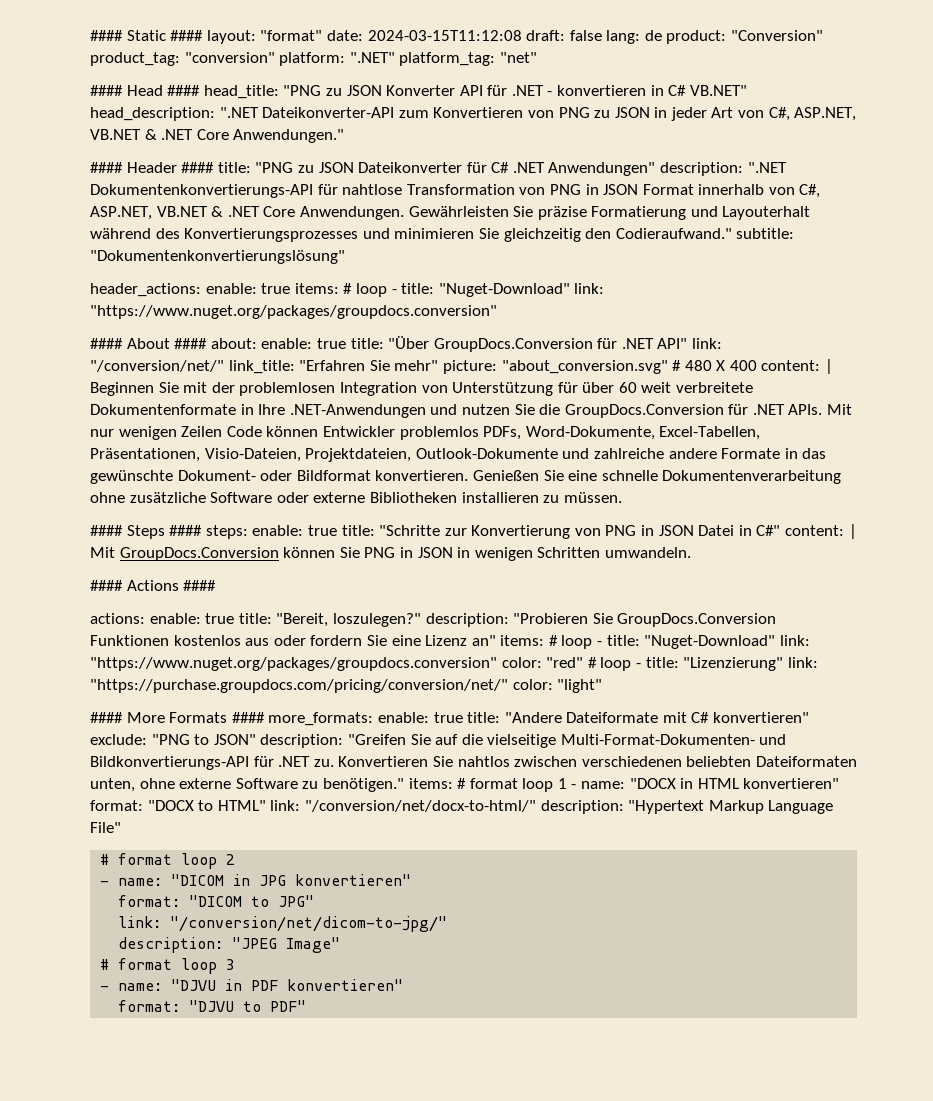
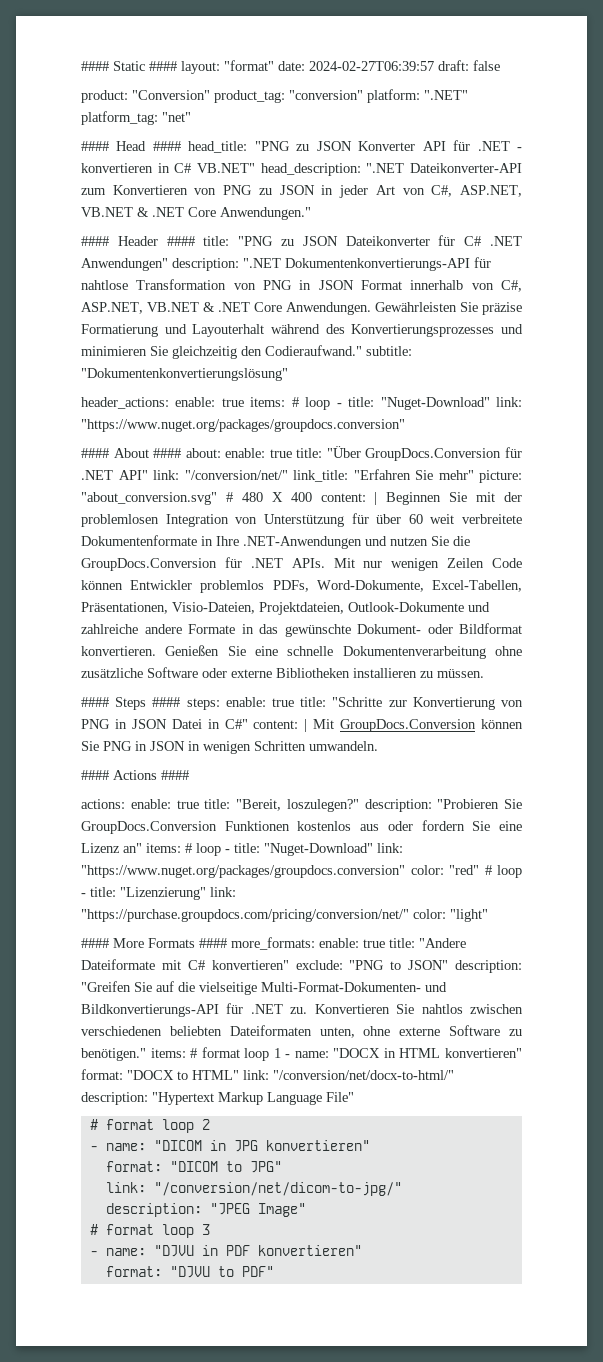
[367,30,522,41] 2024-03-15T11:12:08 -> [309,61,434,71] 2024-02-27T06:39:57
[606,30,662,44] lang: de -> (500, 65) //

